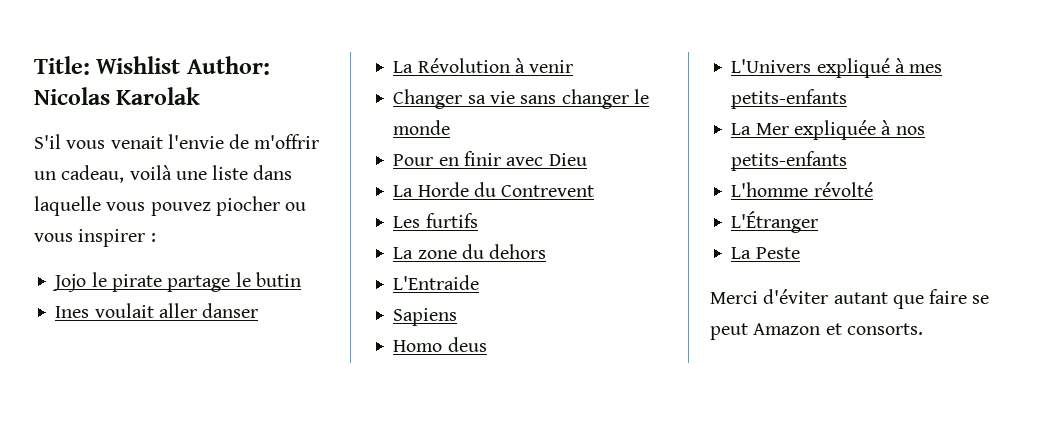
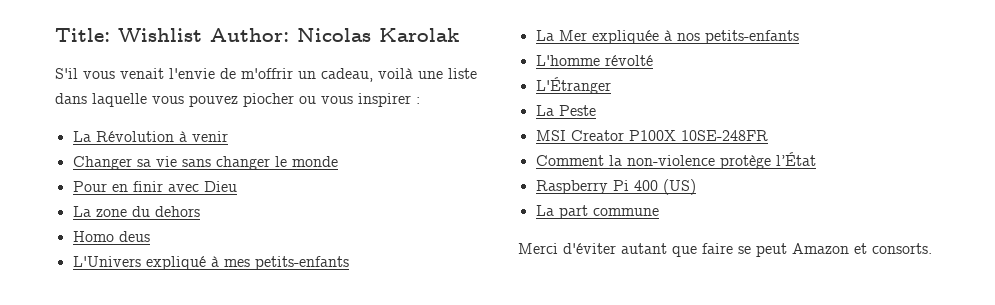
[52,272,301,292] [55,303,259,318] // Jojo le pirate partage le butin // Ines voulait aller danser -> (420, 100) none
[393,182,595,197] [393,213,478,228] // La Horde du Contrevent // Les furtifs -> (237, 186) none
[393,275,480,290] [393,308,458,326] // L'Entraide // Sapiens -> (200, 211) none
(800, 253) none -> [535,130,768,141] [535,152,816,169] [535,179,696,195] [535,205,659,219] // MSI Creator P100X 10SE-248FR // Comment la non-violence protège l’État // Raspberry Pi 400 (US) // La part commune

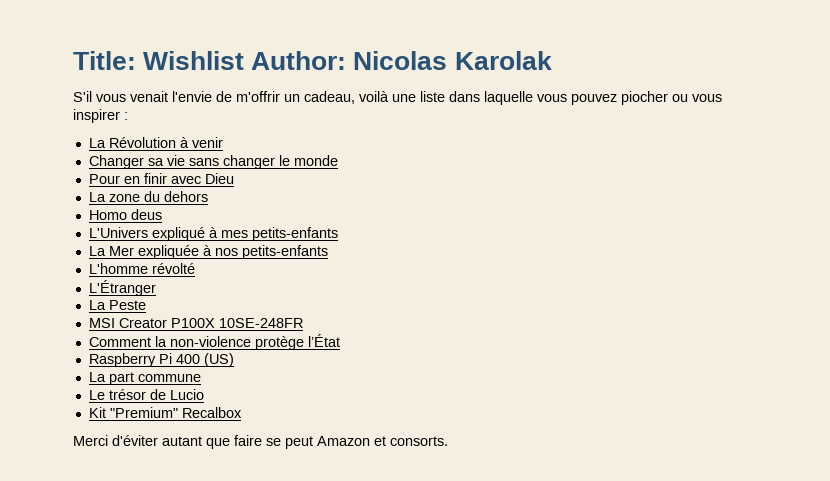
(659, 212) none -> [88,389,204,400] [88,407,242,418] // Le trésor de Lucio // Kit "Premium" Recalbox

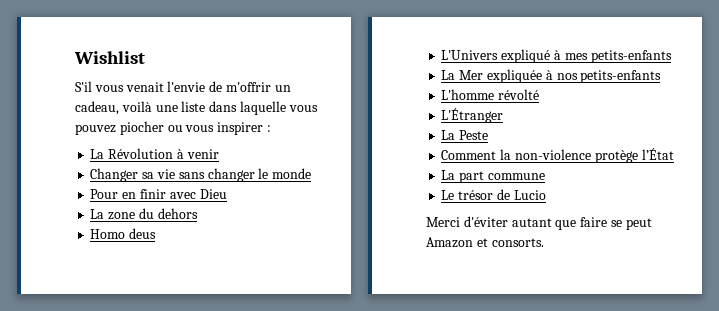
[73,51,136,70] Title: -> (74, 57) none
[251,51,552,70] Author: Nicolas Karolak -> (145, 57) none
[88,318,303,328] // MSI Creator P100X 10SE-248FR -> (489, 135) none
[88,353,234,367] // Raspberry Pi 400 (US) -> (674, 154) none
[88,407,242,418] // Kit "Premium" Recalbox -> (546, 195) none

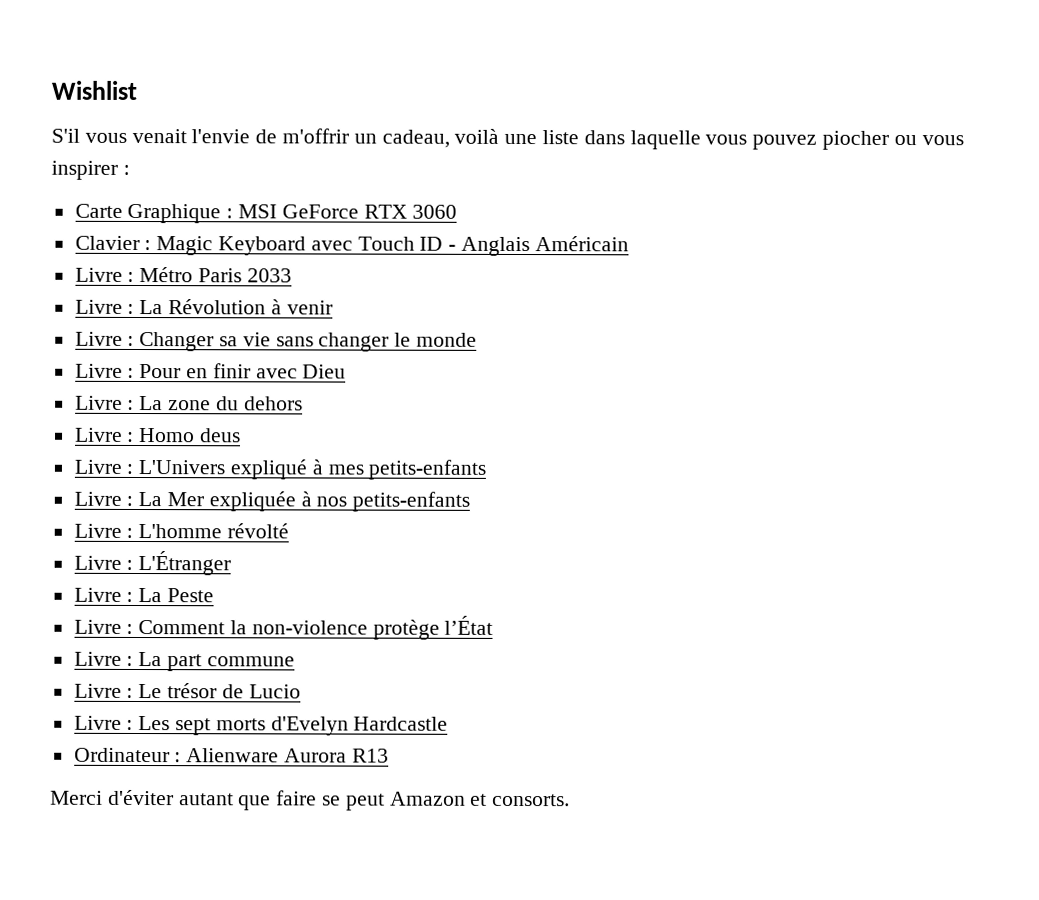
(271, 128) none -> [74,203,458,224] [74,235,629,257] [74,267,292,283] [74,299,135,314] Carte Graphique : MSI GeForce RTX 3060 // Clavier : Magic Keyboard avec Touch ID - Anglais Américain // Livre : Métro Paris 2033 // Livre :
(219, 154) none -> [74,331,135,346] Livre :
(312, 173) none -> [74,363,135,378] Livre :
(227, 194) none -> [74,395,135,410] Livre :
(198, 213) none -> [74,427,135,442] Livre :
(157, 233) none -> [73,459,134,474] Livre :
(672, 56) none -> [73,491,134,506] Livre :
(662, 76) none -> [73,523,134,538] Livre :
(540, 94) none -> [73,555,134,570] Livre :
(504, 115) none -> [73,587,134,602] Livre :
(489, 135) none -> [73,619,134,634] Livre :
(674, 154) none -> [73,651,134,666] Livre :
(545, 176) none -> [73,683,134,698] Livre :
(546, 195) none -> [73,715,449,736] [73,747,389,763] // Livre : Les sept morts d'Evelyn Hardcastle // Ordinateur : Alienware Aurora R13

